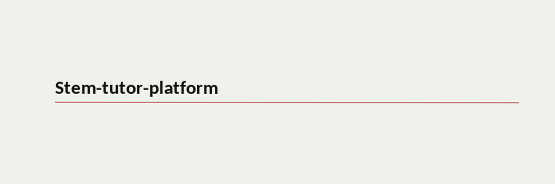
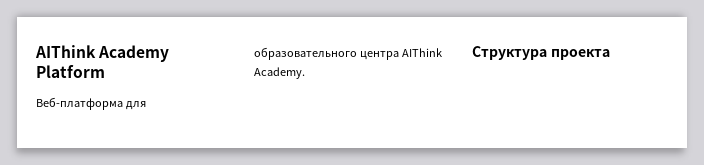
[54,80,219,97] Stem-tutor-platform -> [35,45,170,62] [36,65,105,78] [36,97,146,110] [254,47,442,60] [254,67,305,79] [472,46,610,60] AIThink Academy Platform // Веб-платформа для образовательного центра AIThink Academy. // Структура проекта

